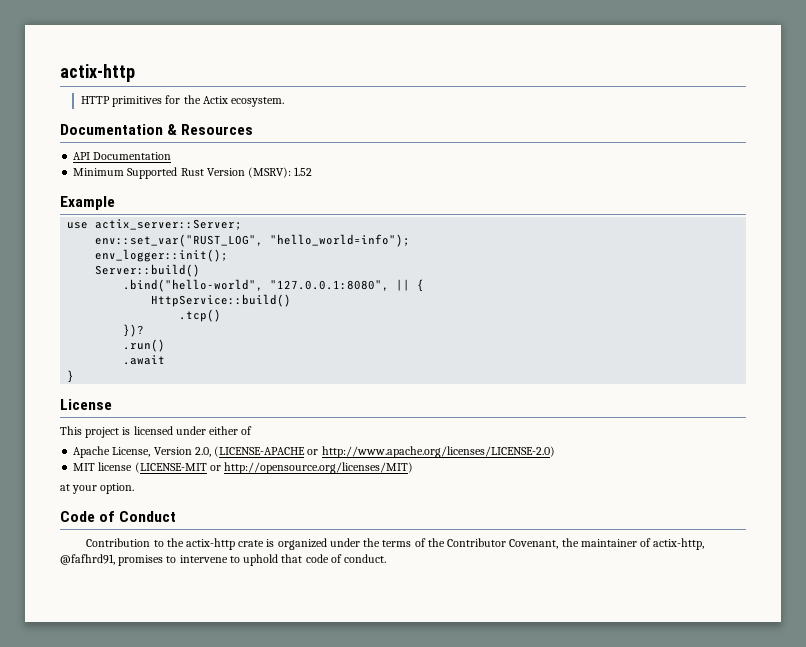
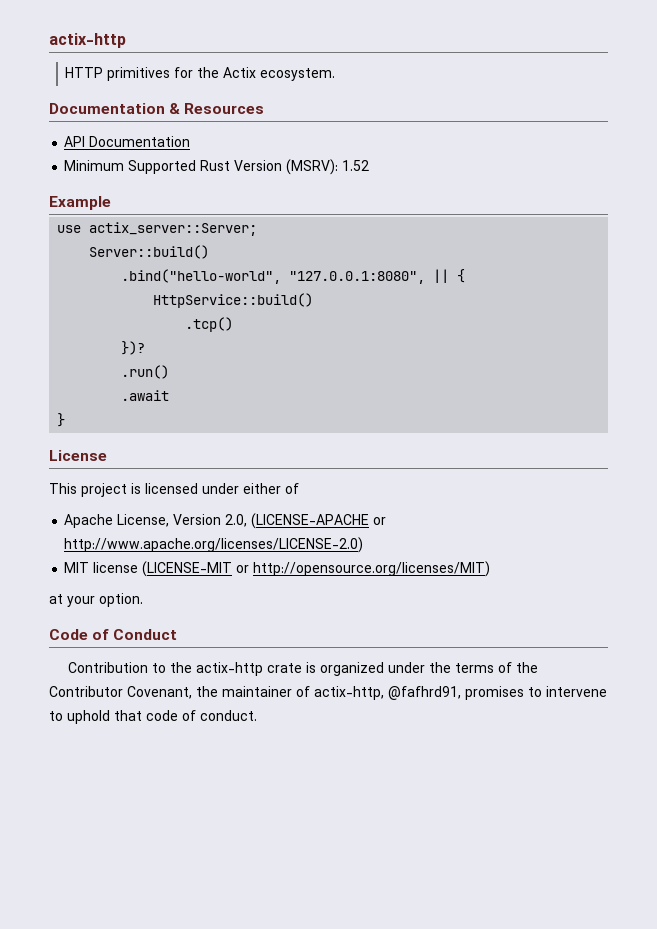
[95,234,411,247] [95,249,229,262] // env::set_var("RUST_LOG", "hello_world=info"); // env_logger::init(); -> (258, 229) none

